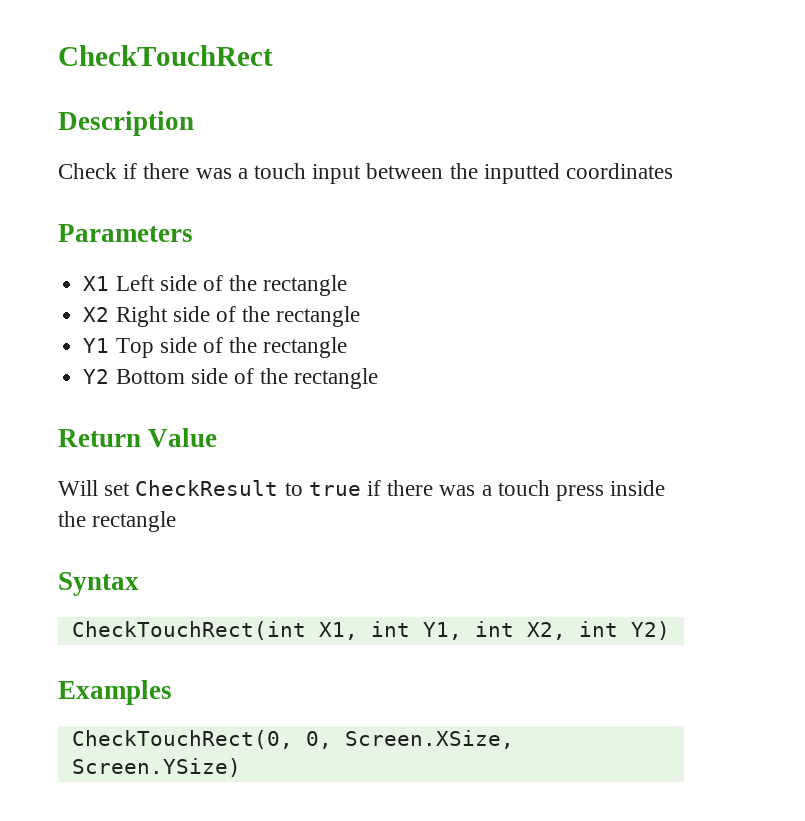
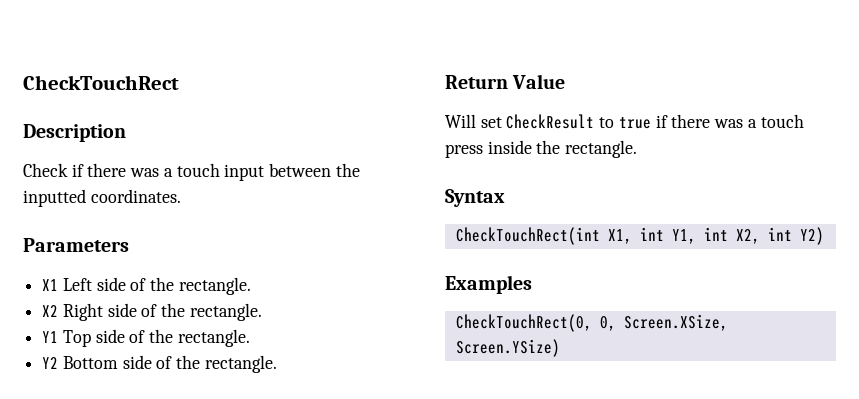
[566,163,674,179] coordinates -> [90,189,181,203] coordinates.
[263,275,348,296] rectangle -> [178,277,251,295] rectangle.
[276,306,361,327] rectangle -> [189,303,262,321] rectangle.
[263,337,348,358] rectangle -> [177,329,250,347] rectangle.
[294,368,379,389] rectangle -> [204,355,277,373] rectangle.
[92,511,177,532] rectangle -> [565,140,638,158] rectangle.

